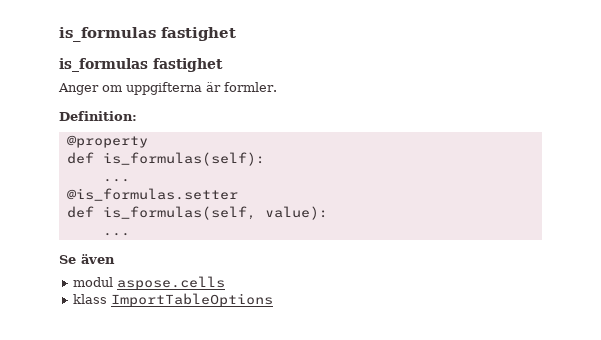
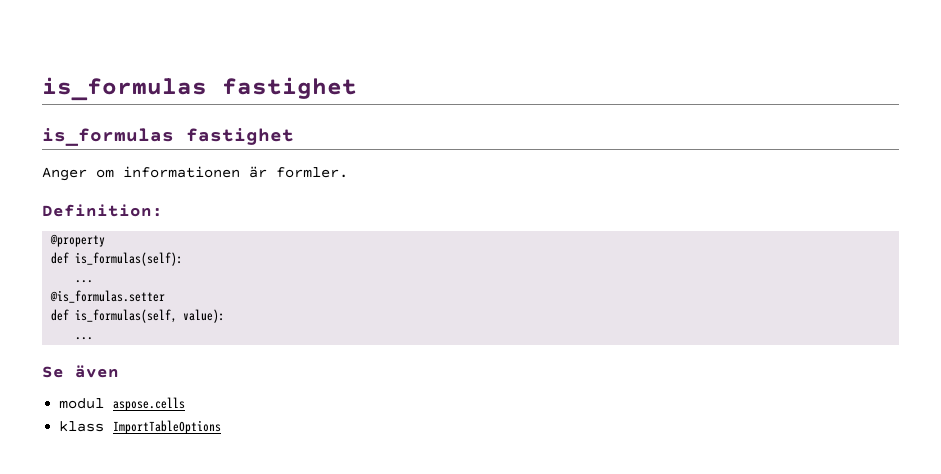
[126,82,202,95] uppgifterna -> [123,166,240,178] informationen

